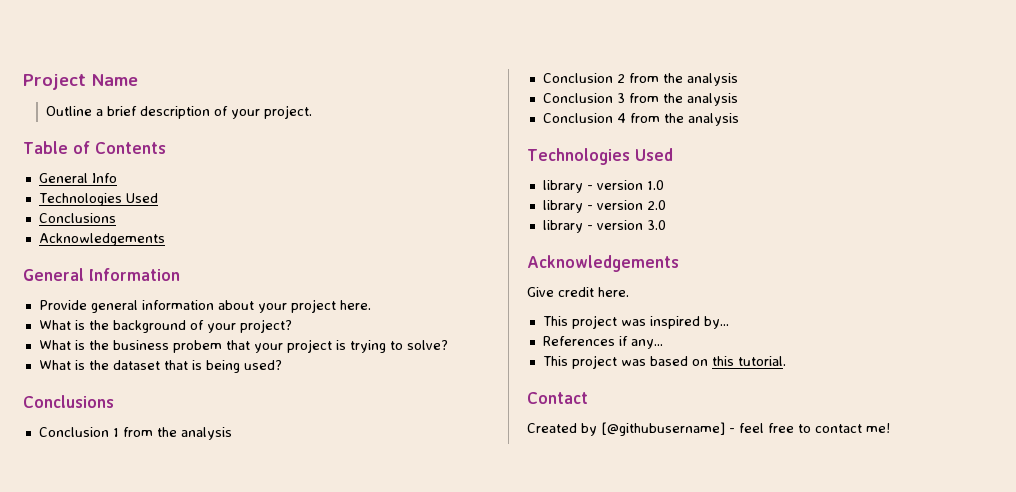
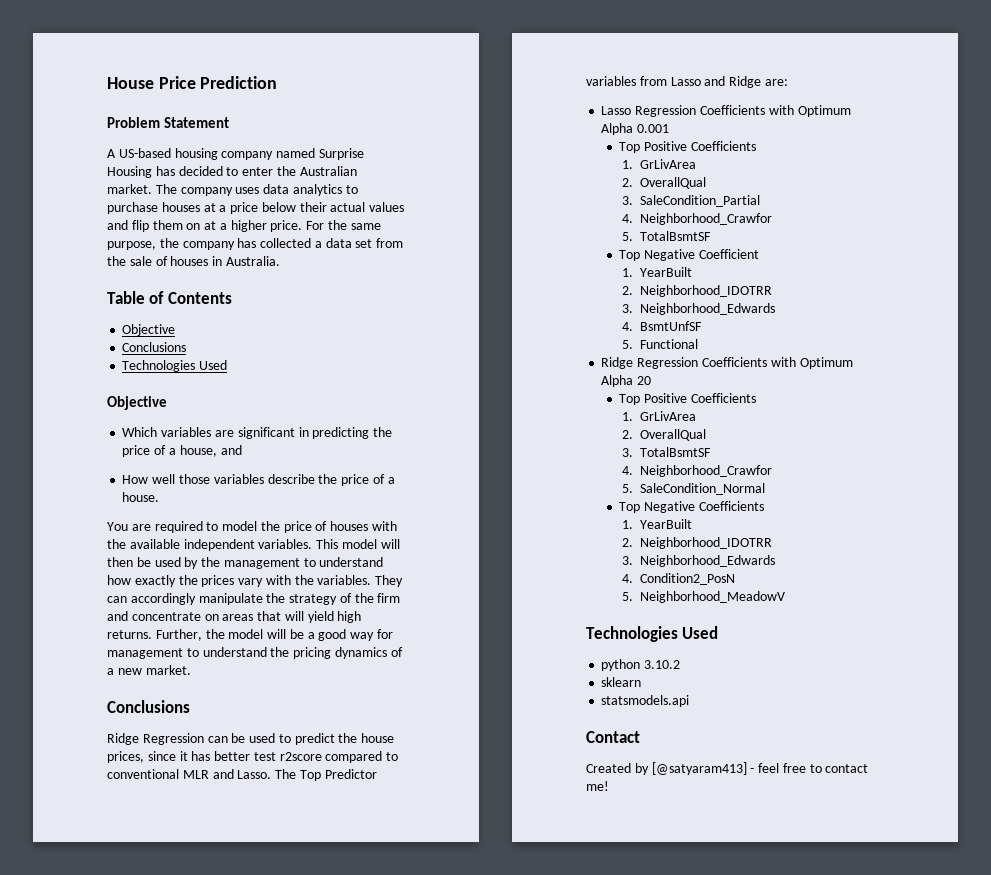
[23,74,138,90] [45,105,312,119] Project Name // Outline a brief description of your project. -> [107,76,278,89] [107,117,230,128] [107,148,364,160] [107,166,357,178] [107,184,358,196] [107,202,405,214] [107,220,381,232] [107,238,404,250] [107,256,280,266] House Price Prediction // Problem Statement // A US-based housing company named Surprise Housing has decided to enter the Australian market. The company uses data analytics to purchase houses at a price below their actual values and flip them on at a higher price. For the same purpose, the company has collected a data set from the sale of houses in Australia.
[38,173,117,183] [38,193,158,206] [38,213,116,223] [38,233,165,246] [23,268,180,281] [38,299,371,313] [38,319,292,333] [38,339,448,353] [38,360,282,373] [23,395,114,408] [38,427,232,440] [542,73,738,86] [542,93,738,106] [542,113,739,126] [527,148,673,165] [542,180,664,193] [542,200,666,213] [542,220,666,233] [527,255,679,272] [527,287,629,297] [542,315,729,329] [542,336,663,349] [542,355,786,369] General Info // Technologies Used // Conclusions // Acknowledgements // General Information // Provide general information about your project here. // What is the background of your project? // What is the business probem that your project is trying to solve? // What is the dataset that is being used? // Conclusions // Conclusion 1 from the analysis // Conclusion 2 from the analysis // Conclusion 3 from the analysis // Conclusion 4 from the analysis // Technologies Used // library - version 1.0 // library - version 2.0 // library - version 3.0 // Acknowledgements // Give credit here. // This project was inspired by... // References if any... // This project was based on this tutorial. -> [122,324,176,336] [122,342,187,352] [122,360,228,372] [107,396,167,410] [122,427,393,439] [122,445,242,457] [122,474,395,486] [122,492,160,502] [107,521,398,533] [107,539,400,551] [107,557,384,569] [107,575,404,587] [107,593,401,605] [107,611,362,623] [107,629,394,641] [107,647,403,659] [107,665,191,675] [107,700,190,713] [107,733,395,745] [107,751,399,763] [107,769,377,781] [586,76,788,88] [601,105,851,117] [601,123,670,135] [619,141,756,153] [621,159,696,169] [621,177,706,189] [621,195,760,207] [621,213,772,225] [621,231,711,241] [619,249,759,261] [621,267,692,277] [621,285,772,297] [621,303,775,315] [621,321,702,331] [621,339,698,349] [601,357,853,369] [601,375,652,387] [619,393,756,405] [621,411,696,421] [621,429,706,441] [621,447,711,457] [621,465,772,477] [621,483,765,495] [619,501,764,513] [621,519,692,529] [621,537,772,549] [621,555,775,567] [621,573,735,585] [621,591,785,603] [586,626,719,642] [601,659,681,671] [601,677,642,687] [601,695,690,707] Objective // Conclusions // Technologies Used // Objective // Which variables are significant in predicting the price of a house, and // How well those variables describe the price of a house. // You are required to model the price of houses with the available independent variables. This model will then be used by the management to understand how exactly the prices vary with the variables. They can accordingly manipulate the strategy of the firm and concentrate on areas that will yield high returns. Further, the model will be a good way for management to understand the pricing dynamics of a new market. // Conclusions // Ridge Regression can be used to predict the house prices, since it has better test r2score compared to conventional MLR and Lasso. The Top Predictor variables from Lasso and Ridge are: // Lasso Regression Coefficients with Optimum Alpha 0.001 // Top Positive Coefficients // 1. GrLivArea // 2. OverallQual // 3. SaleCondition_Partial // 4. Neighborhood_Crawfor // 5. TotalBsmtSF // Top Negative Coefficient // 1. YearBuilt // 2. Neighborhood_IDOTRR // 3. Neighborhood_Edwards // 4. BsmtUnfSF // 5. Functional // Ridge Regression Coefficients with Optimum Alpha 20 // Top Positive Coefficients // 1. GrLivArea // 2. OverallQual // 3. TotalBsmtSF // 4. Neighborhood_Crawfor // 5. SaleCondition_Normal // Top Negative Coefficients // 1. YearBuilt // 2. Neighborhood_IDOTRR // 3. Neighborhood_Edwards // 4. Condition2_PosN // 5. Neighborhood_MeadowV // Technologies Used // python 3.10.2 // sklearn // statsmodels.api
[601,422,725,436] [@githubusername] -> [651,762,747,775] [@satyaram413]

